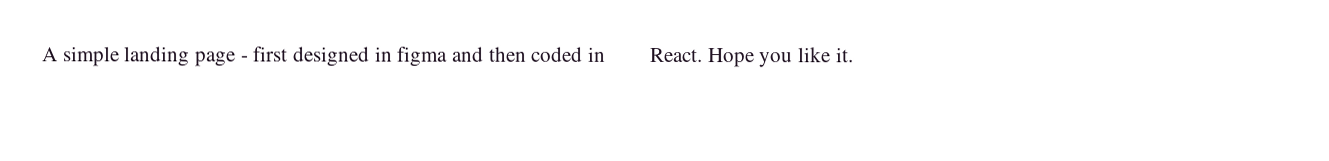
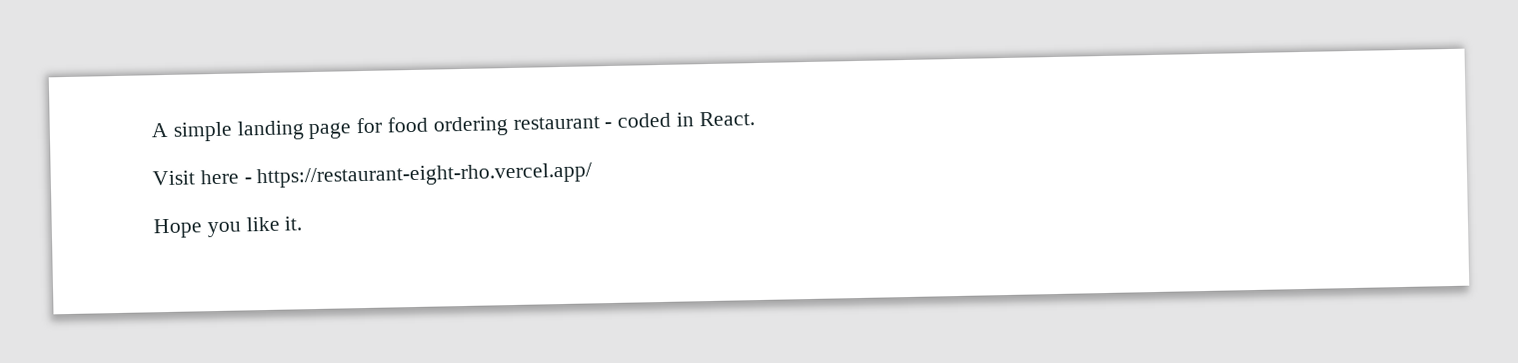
[240,46,527,67] - first designed in figma and then -> [356,116,613,137] for food ordering restaurant -
(703, 55) none -> [152,162,593,189] // Visit here - https://restaurant-eight-rho.vercel.app/ //

